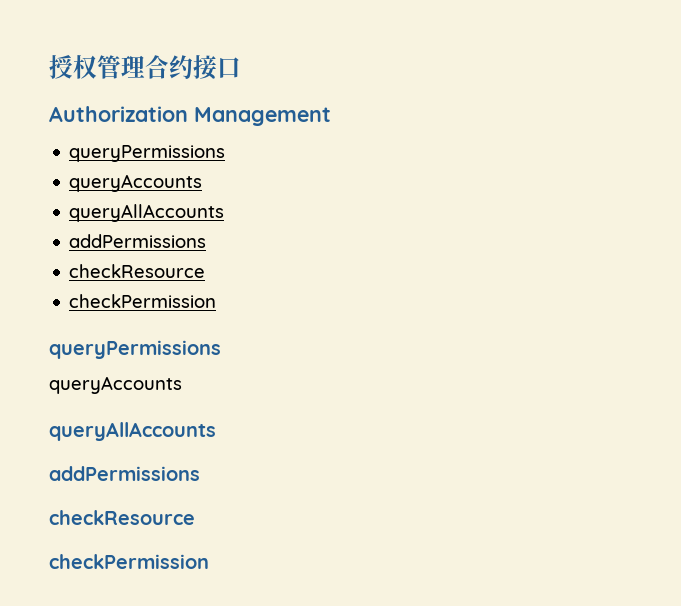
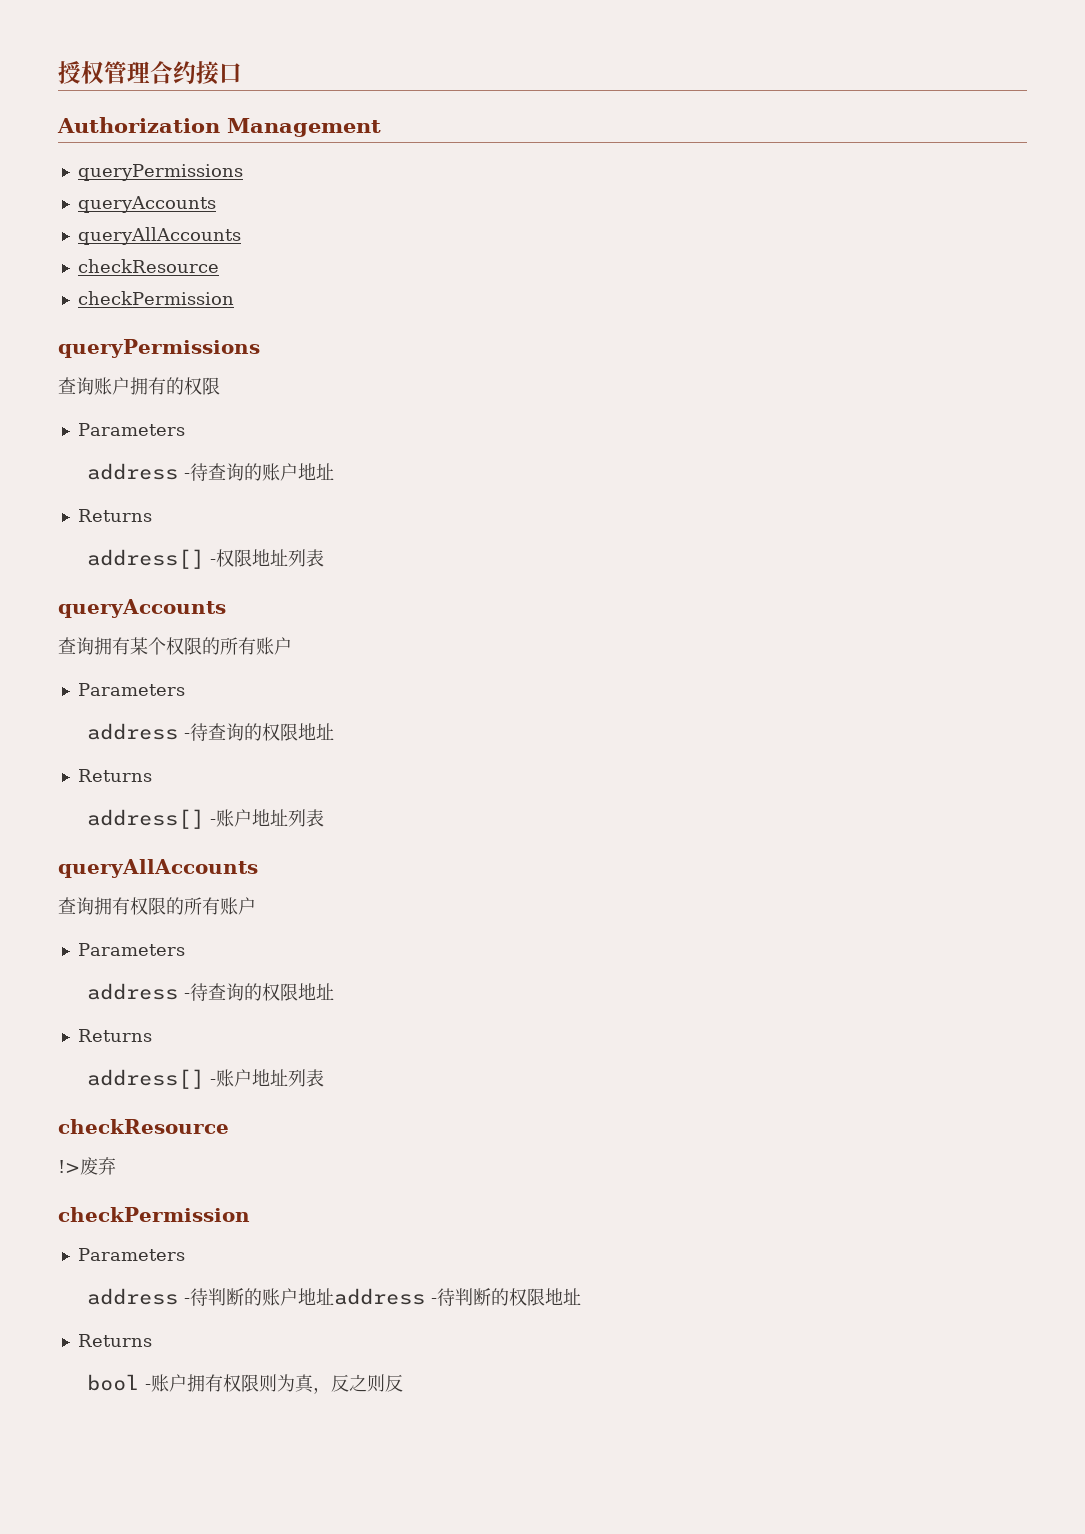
[69,234,207,248] // addPermissions -> (241, 236) none
[49,376,182,394] [49,422,216,441] [49,466,200,481] [49,510,195,525] [49,554,209,569] queryAccounts // queryAllAccounts // addPermissions // checkResource // checkPermission -> [58,377,220,395] [77,423,185,436] [86,463,334,481] [77,509,152,522] [86,549,324,569] [58,599,226,618] [58,637,292,655] [77,683,185,696] [86,723,334,741] [77,769,152,782] [86,809,324,829] [58,859,258,878] [58,897,256,915] [77,943,185,956] [86,983,334,1001] [77,1029,152,1042] [86,1069,324,1089] [58,1119,229,1134] [58,1157,116,1175] [58,1207,250,1222] [77,1248,185,1261] [86,1288,581,1306] [77,1334,152,1347] [86,1374,403,1394] 查询账户拥有的权限 // Parameters // address -待查询的账户地址 // Returns // address[] -权限地址列表 // queryAccounts // 查询拥有某个权限的所有账户 // Parameters // address -待查询的权限地址 // Returns // address[] -账户地址列表 // queryAllAccounts // 查询拥有权限的所有账户 // Parameters // address -待查询的权限地址 // Returns // address[] -账户地址列表 // checkResource // !>废弃 // checkPermission // Parameters // address -待判断的账户地址address -待判断的权限地址 // Returns // bool -账户拥有权限则为真，反之则反

